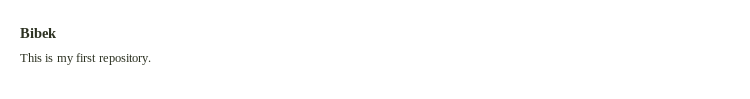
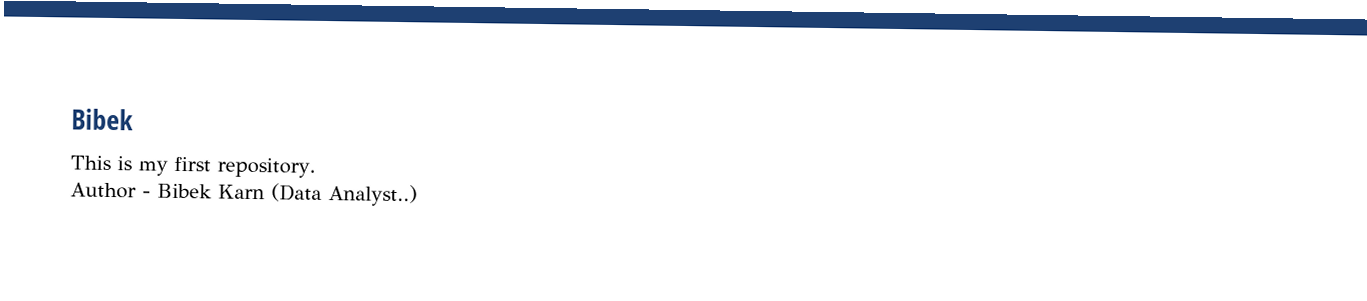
(151, 59) none -> [70,182,418,207] // Author - Bibek Karn (Data Analyst..)

